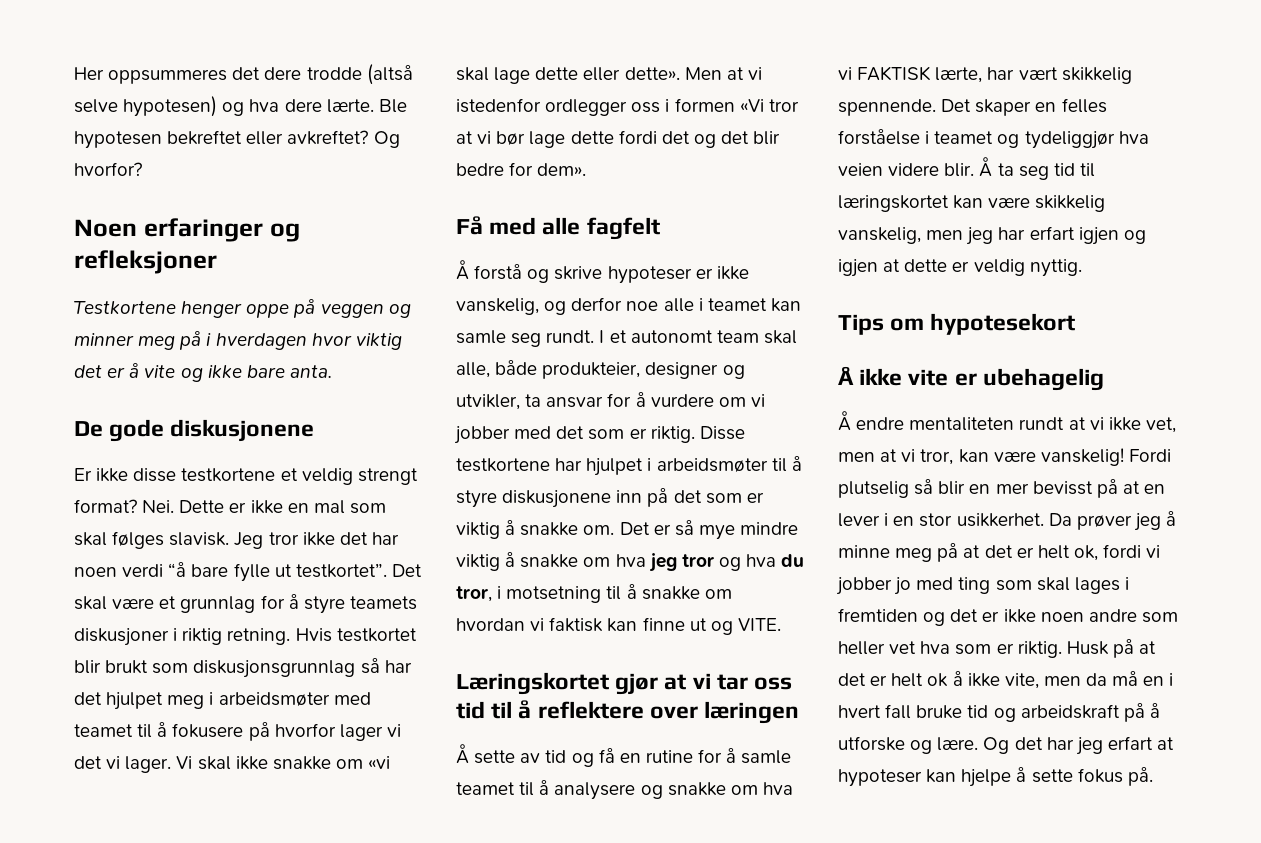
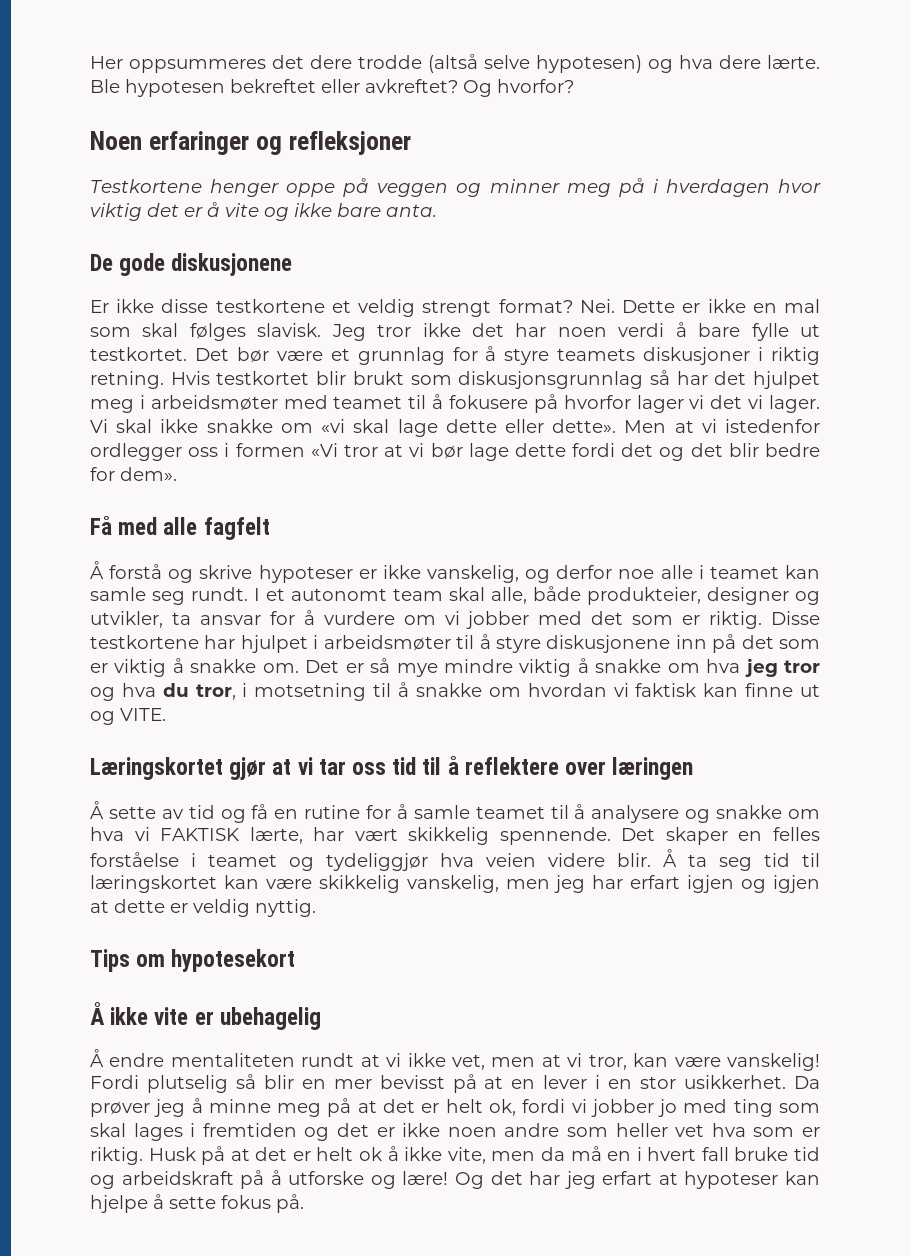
[168,562,187,577] “å -> [675,322,687,337] å
[295,563,422,578] [74,596,107,610] testkortet”. Det skal -> [90,347,269,363] testkortet. Det bør
[937,737,979,751] lære. -> [402,1171,449,1185] lære!

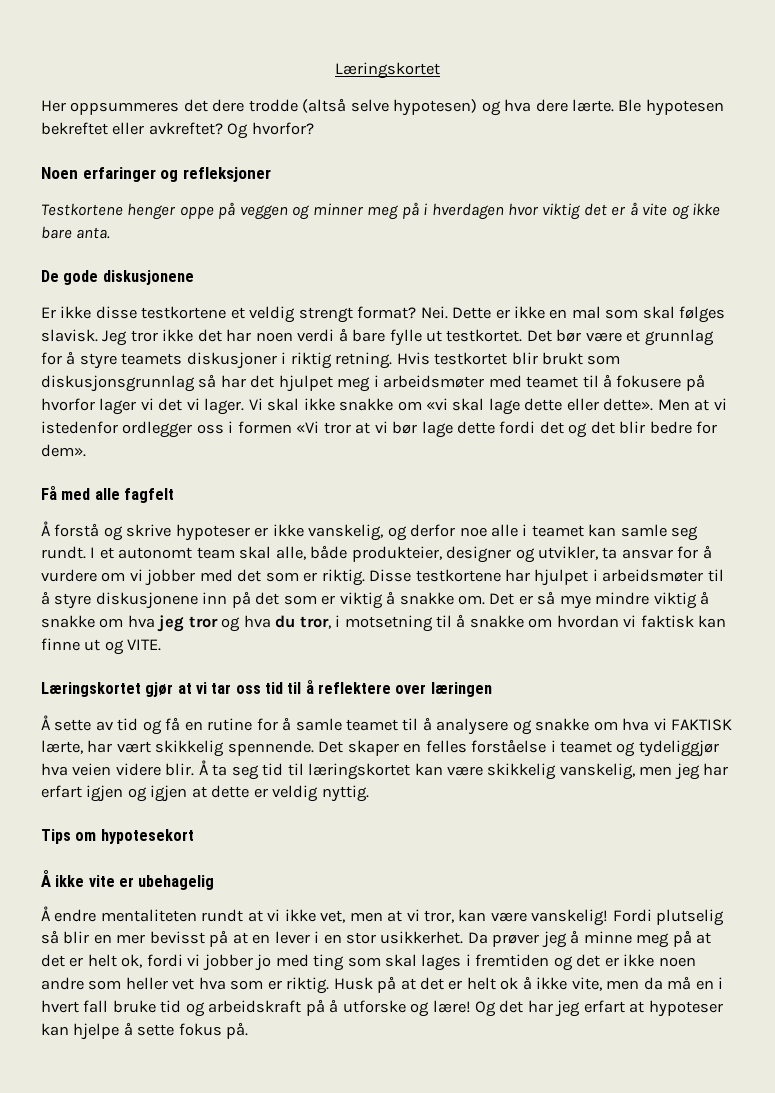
(90, 62) none -> [335,62,440,79] Læringskortet //

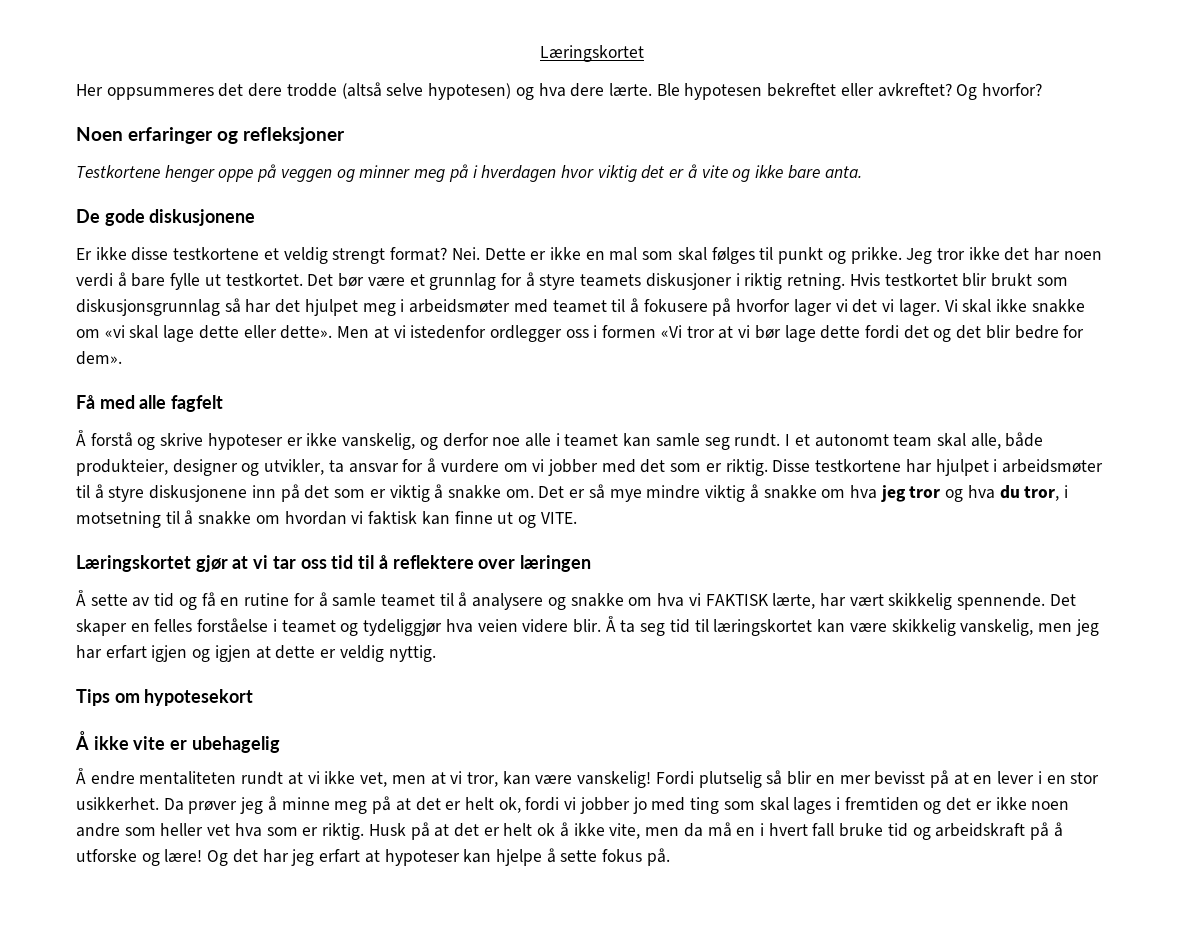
[41,329,98,342] slavisk. -> [759,247,902,264] til punkt og prikke.

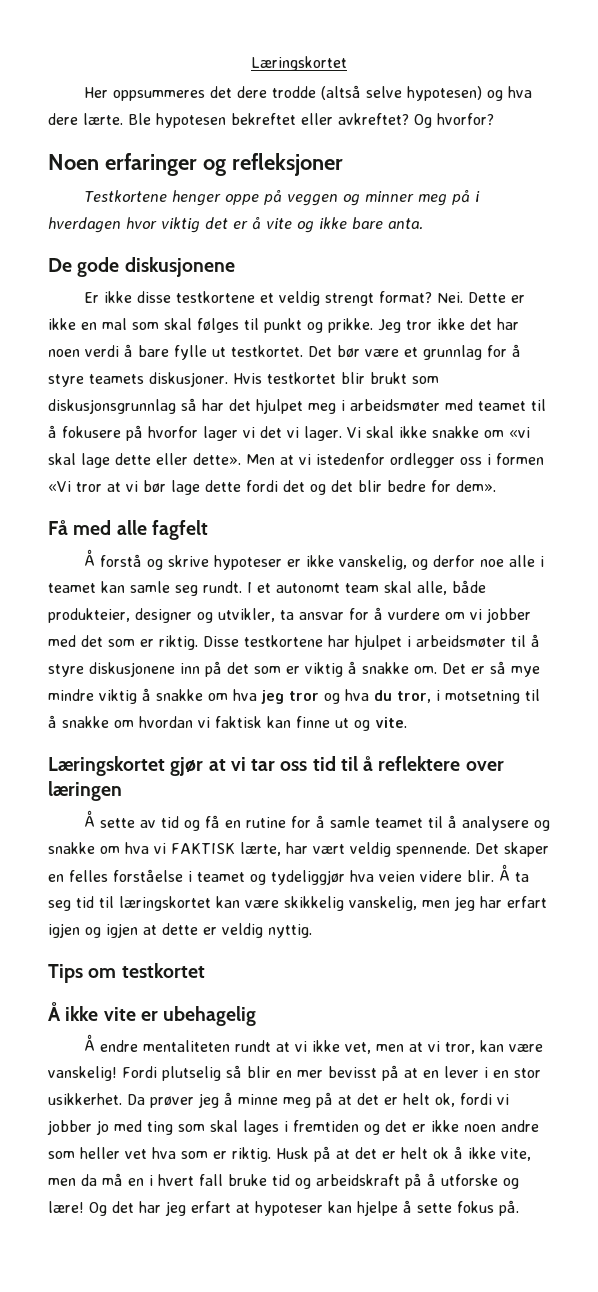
[645,273,846,290] diskusjoner i riktig retning. -> [149,372,228,387] diskusjoner.
[540,512,577,524] VITE. -> [375,717,407,728] vite.
[888,593,953,610] skikkelig -> [350,842,391,857] veldig
[144,689,254,706] hypotesekort -> [121,963,205,978] testkortet

